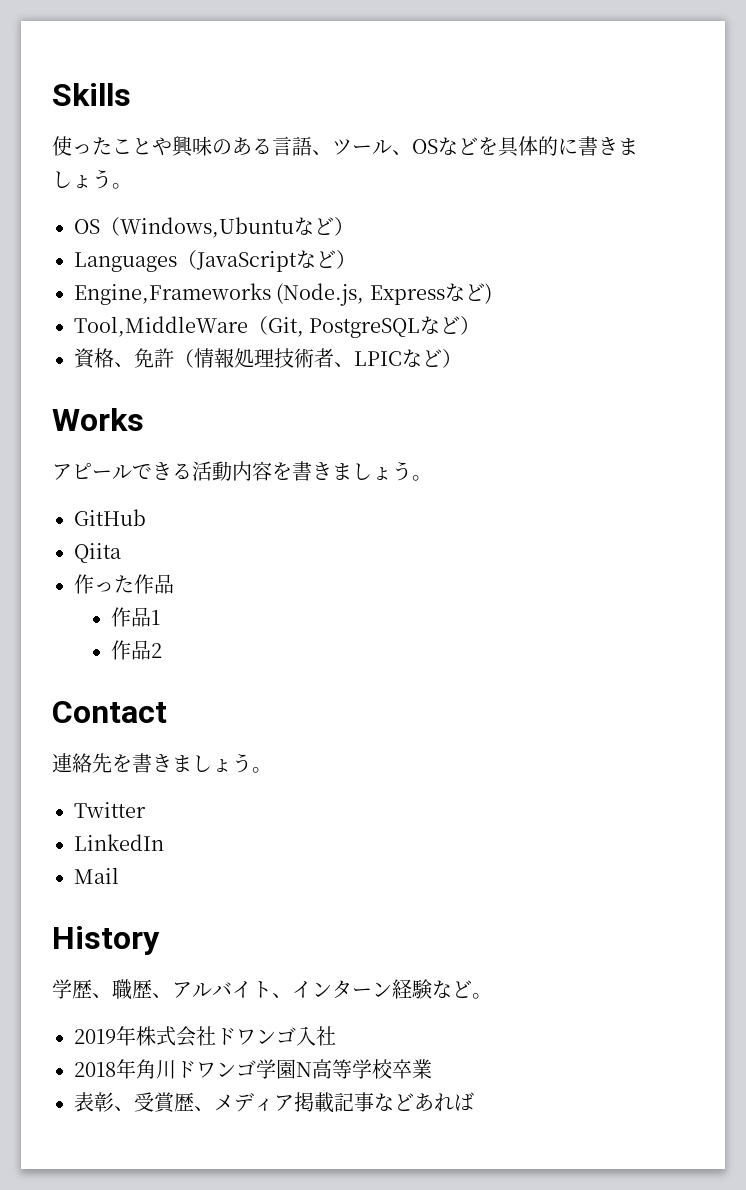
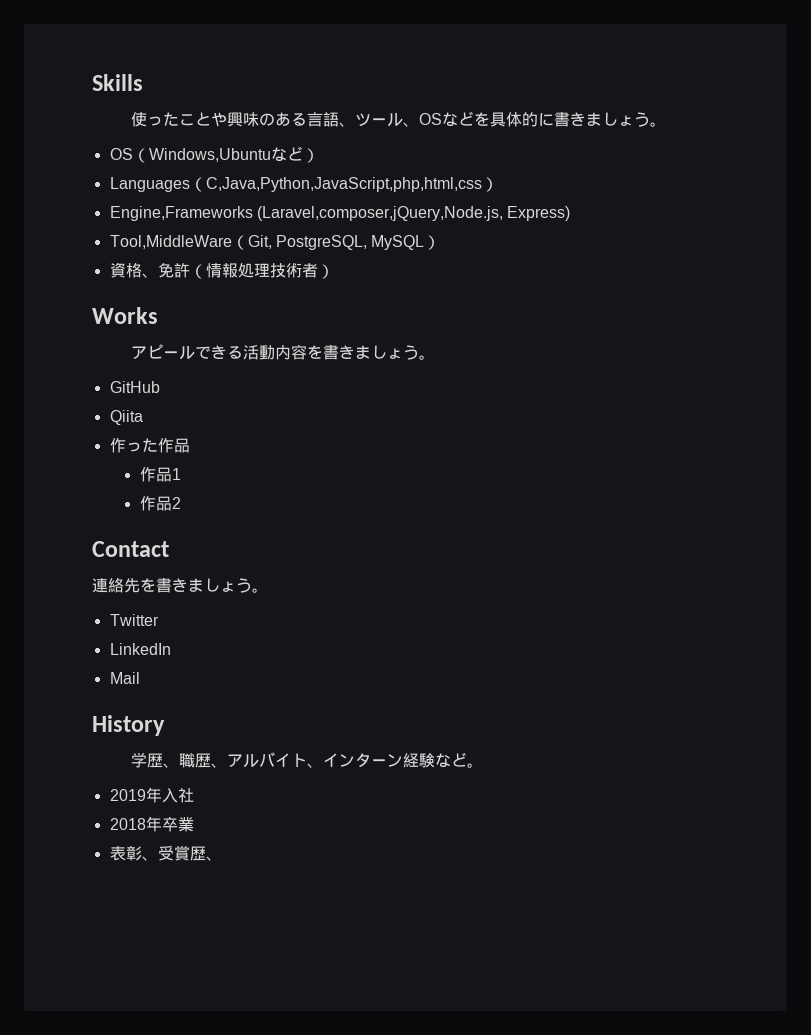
[196,250,336,272] JavaScriptなど -> [205,177,482,192] C,Java,Python,JavaScript,php,html,css
[276,283,492,306] (Node.js, Expressなど) -> [256,206,571,221] (Laravel,composer,jQuery,Node.js, Express)
[309,316,461,338] PostgreSQLなど -> [275,235,425,250] PostgreSQL, MySQL
[334,349,442,367] 、LPICなど -> (318, 270) none
[136,1026,296,1047] 株式会社ドワンゴ -> (162, 795) none
[136,1059,393,1079] 角川ドワンゴ学園N高等学校 -> (162, 824) none
[214,1092,474,1113] メディア掲載記事などあれば -> (222, 858) none

